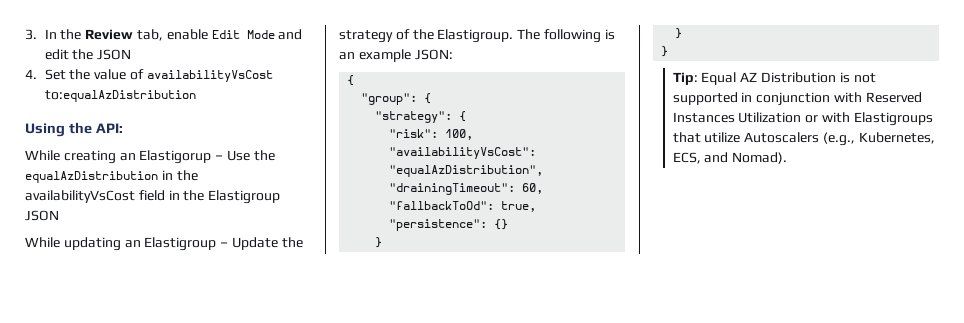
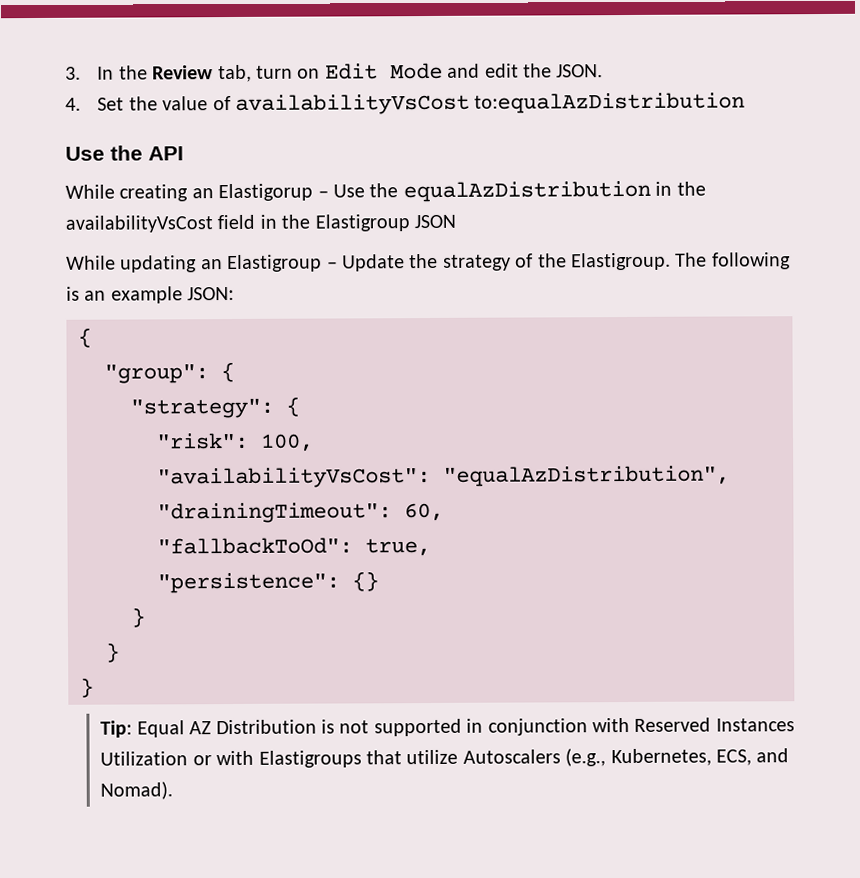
[166,29,208,40] enable -> [256,65,321,79] turn on
[97,49,132,60] JSON -> [556,64,604,78] JSON.
[25,122,123,137] Using the API: -> [65,145,184,161] Use the API

